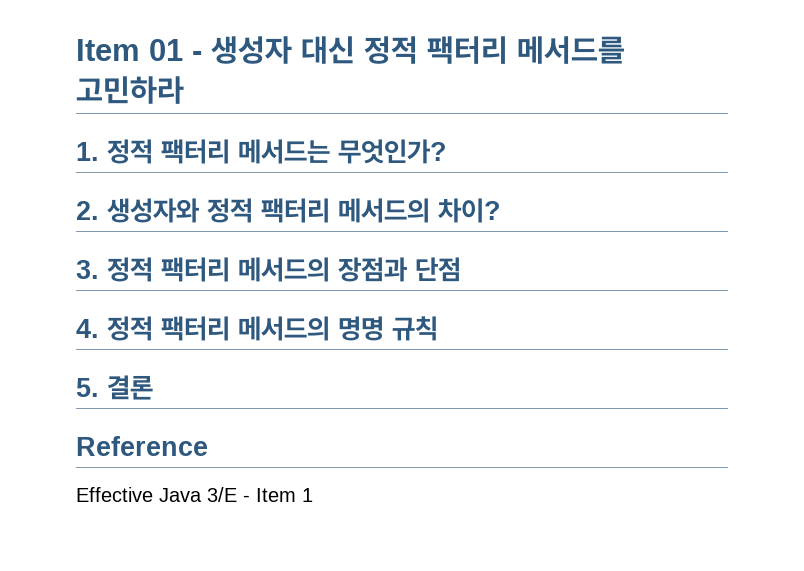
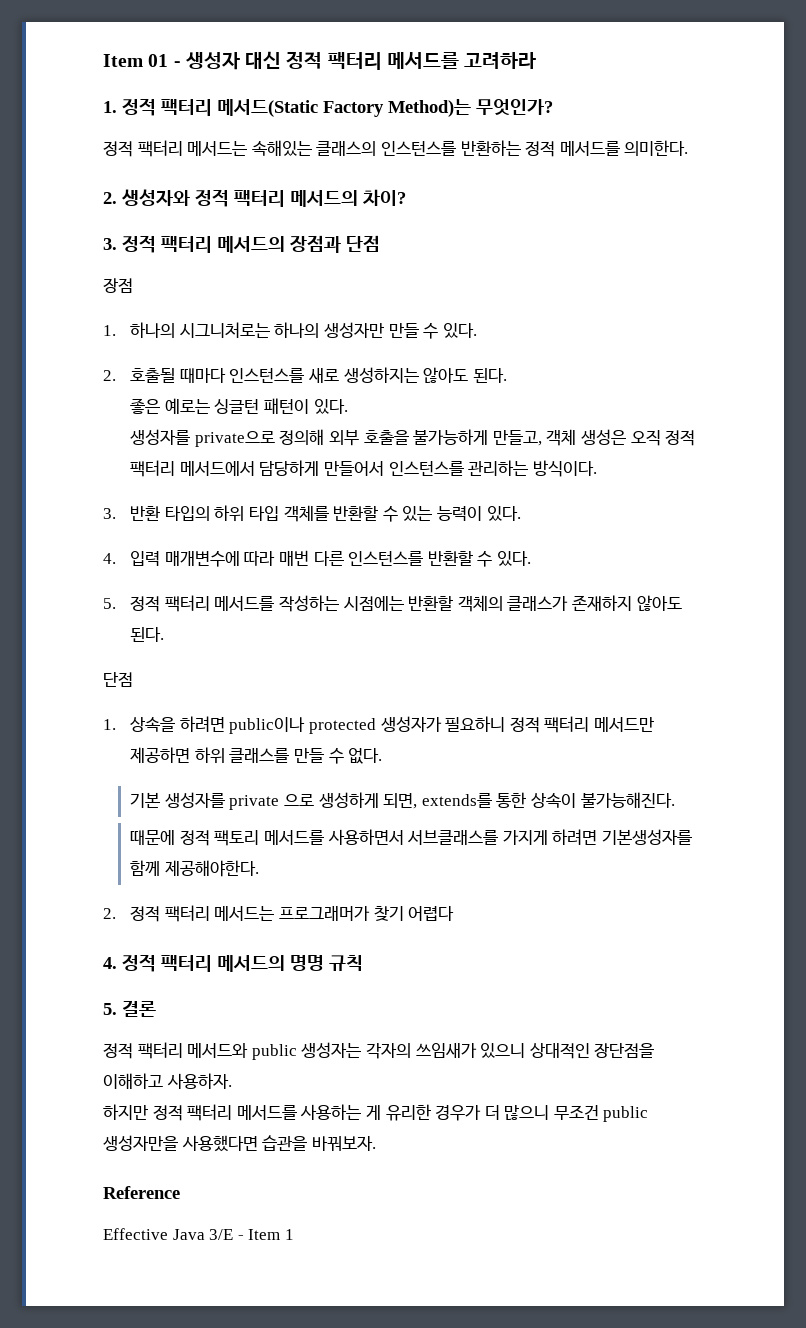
[76,76,184,104] 고민하라 -> [464,52,537,69] 고려하라
[238,139,447,164] 메서드는 무엇인가? -> [217,99,553,117] [103,140,689,157] 메서드(Static Factory Method)는 무엇인가? // 정적 팩터리 메서드는 속해있는 클래스의 인스턴스를 반환하는 정적 메서드를 의미한다.
(461, 269) none -> [103,278,133,293] [103,322,477,339] [103,367,507,383] [130,398,348,414] [130,429,696,447] [130,460,597,477] [103,505,521,522] [103,550,531,567] [103,595,682,612] [130,627,165,642] [103,672,133,687] [103,716,654,734] [130,747,383,764] [130,792,675,810] [130,829,692,846] [130,860,259,877] [103,905,455,922] // 장점 // 1. 하나의 시그니처로는 하나의 생성자만 만들 수 있다. // 2. 호출될 때마다 인스턴스를 새로 생성하지는 않아도 된다. // 좋은 예로는 싱글턴 패턴이 있다. // 생성자를 private으로 정의해 외부 호출을 불가능하게 만들고, 객체 생성은 오직 정적 팩터리 메서드에서 담당하게 만들어서 인스턴스를 관리하는 방식이다. // 3. 반환 타입의 하위 타입 객체를 반환할 수 있는 능력이 있다. // 4. 입력 매개변수에 따라 매번 다른 인스턴스를 반환할 수 있다. // 5. 정적 팩터리 메서드를 작성하는 시점에는 반환할 객체의 클래스가 존재하지 않아도 된다. // 단점 // 1. 상속을 하려면 public이나 protected 생성자가 필요하니 정적 팩터리 메서드만 제공하면 하위 클래스를 만들 수 없다. // 기본 생성자를 private 으로 생성하게 되면, extends를 통한 상속이 불가능해진다. // 때문에 정적 팩토리 메서드를 사용하면서 서브클래스를 가지게 하려면 기본생성자를 함께 제공해야한다. // 2. 정적 팩터리 메서드는 프로그래머가 찾기 어렵다
(153, 387) none -> [103,1042,655,1060] [103,1073,232,1089] [103,1104,649,1122] [103,1135,376,1152] // 정적 팩터리 메서드와 public 생성자는 각자의 쓰임새가 있으니 상대적인 장단점을 이해하고 사용하자. // 하지만 정적 팩터리 메서드를 사용하는 게 유리한 경우가 더 많으니 무조건 public 생성자만을 사용했다면 습관을 바꿔보자.

